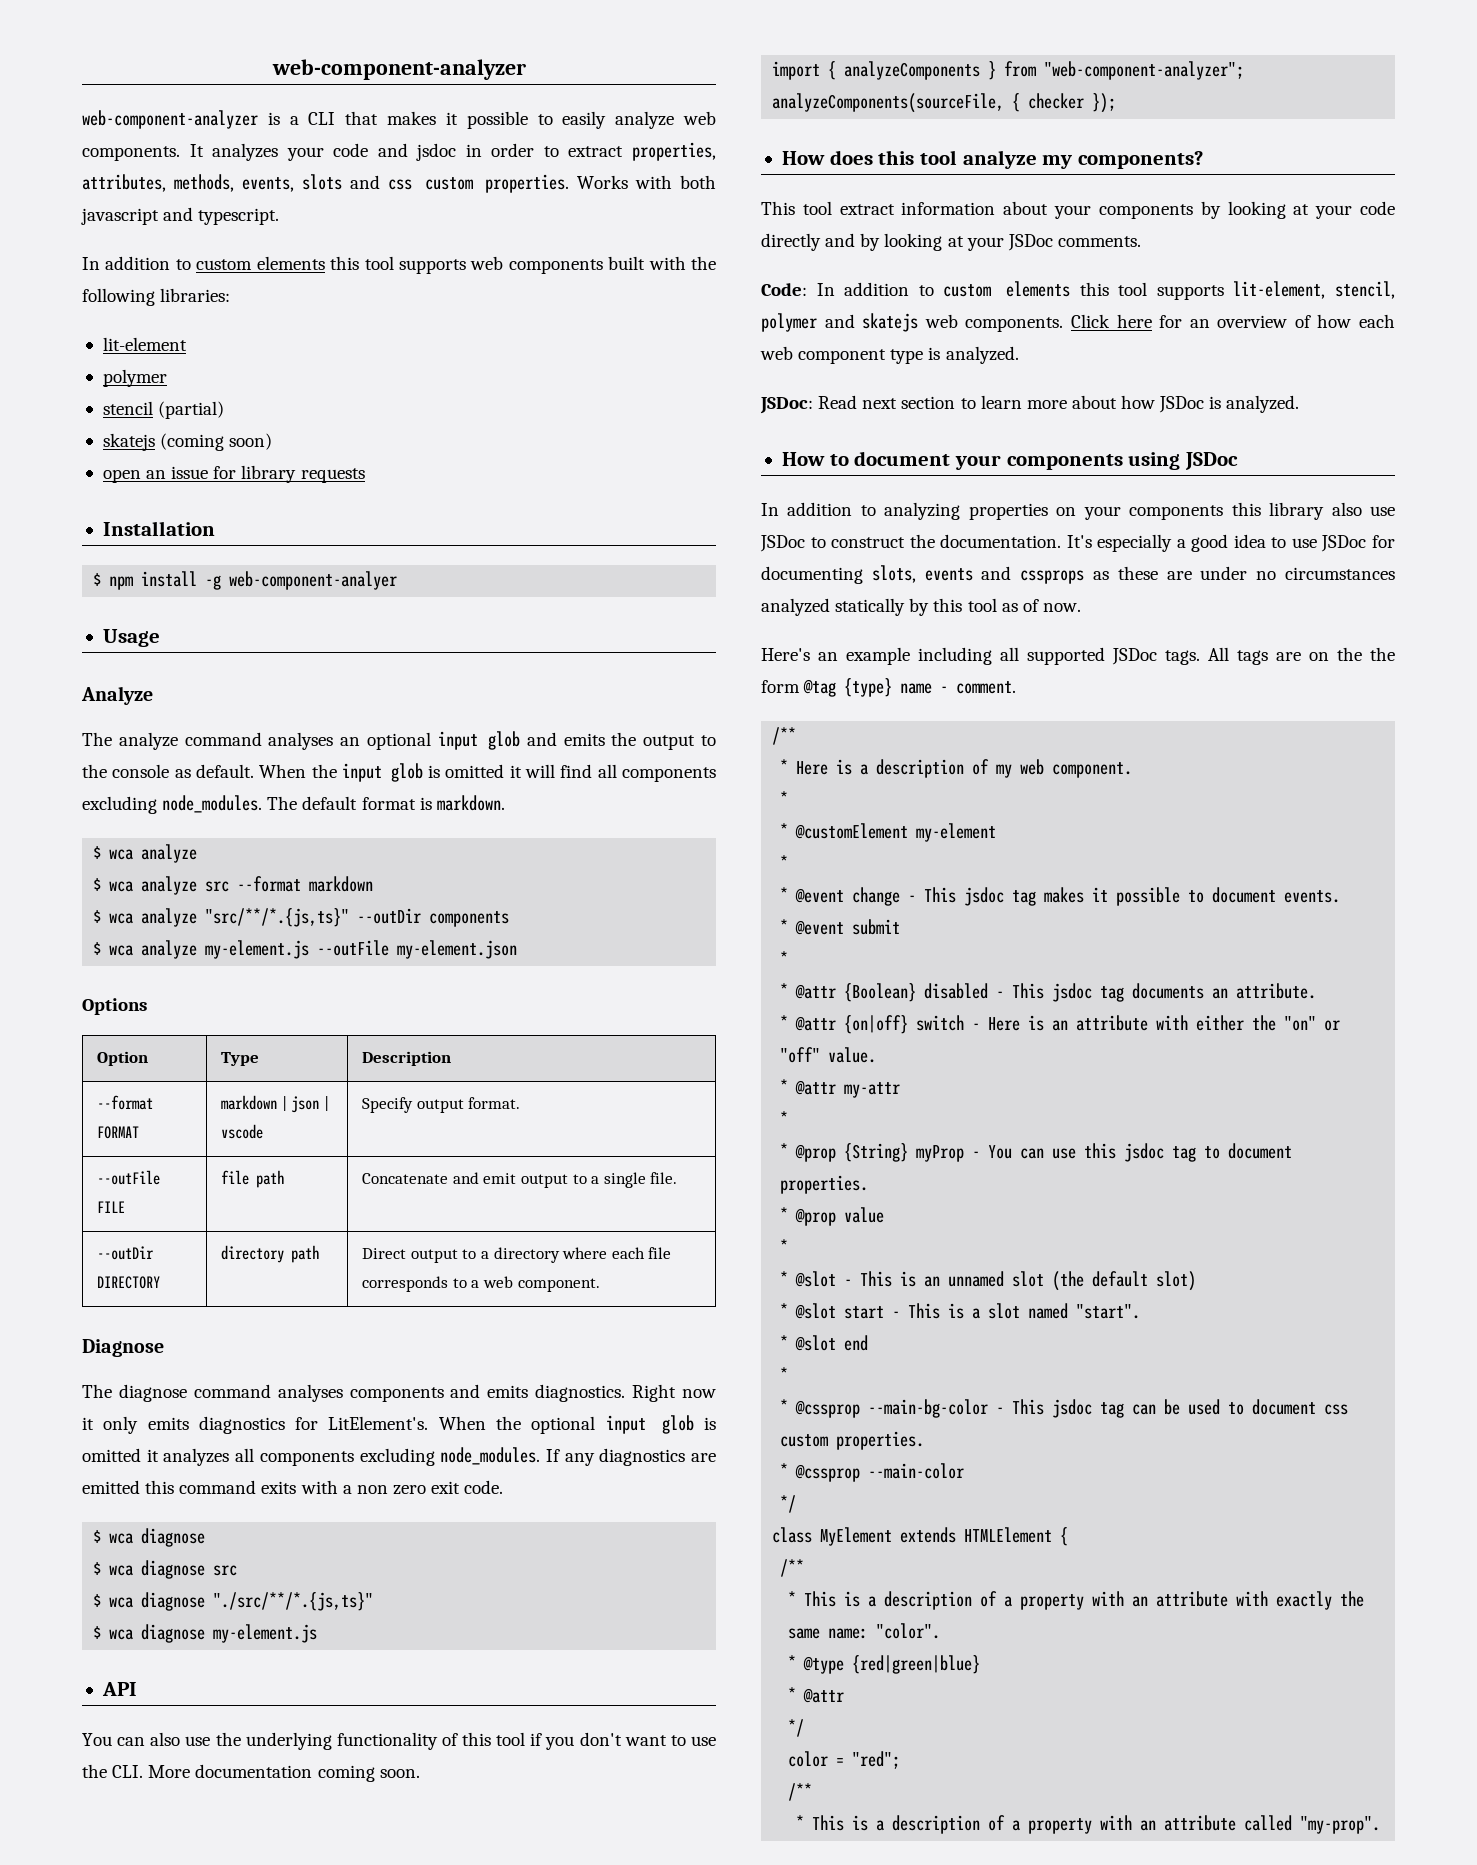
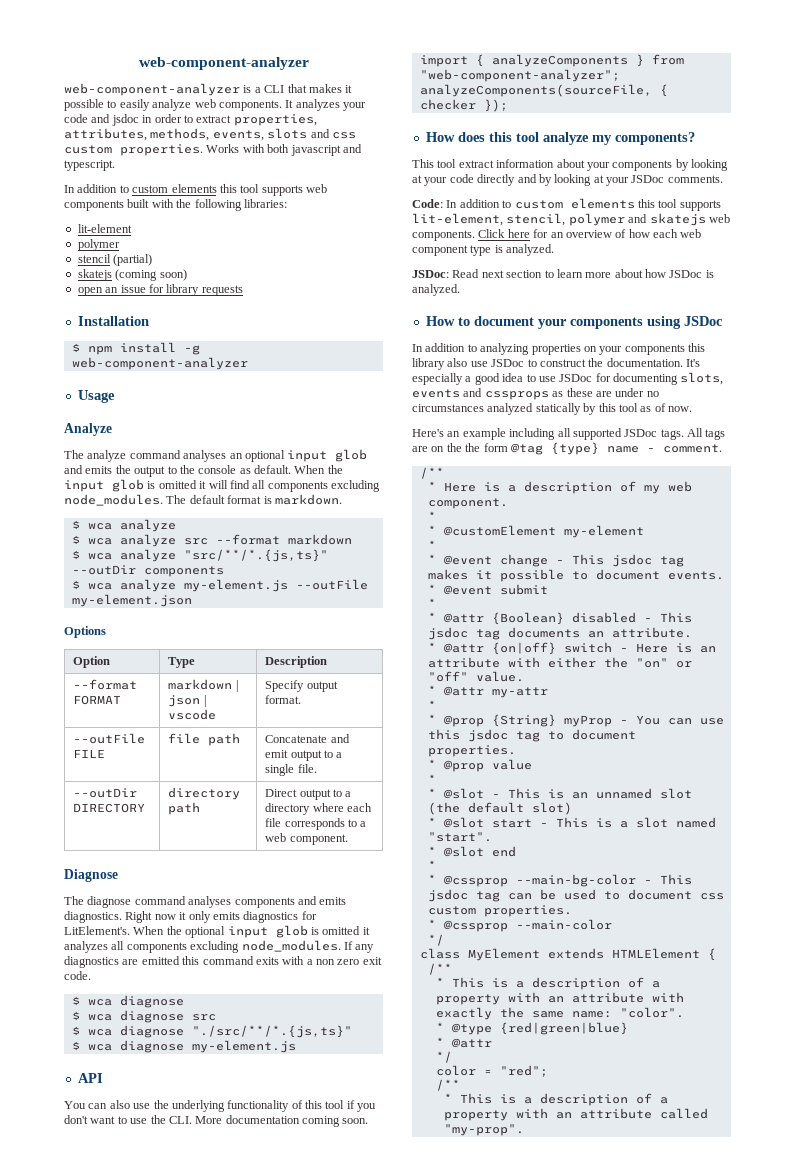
[229,571,398,590] web-component-analyer -> [71,357,248,370] web-component-analyzer

